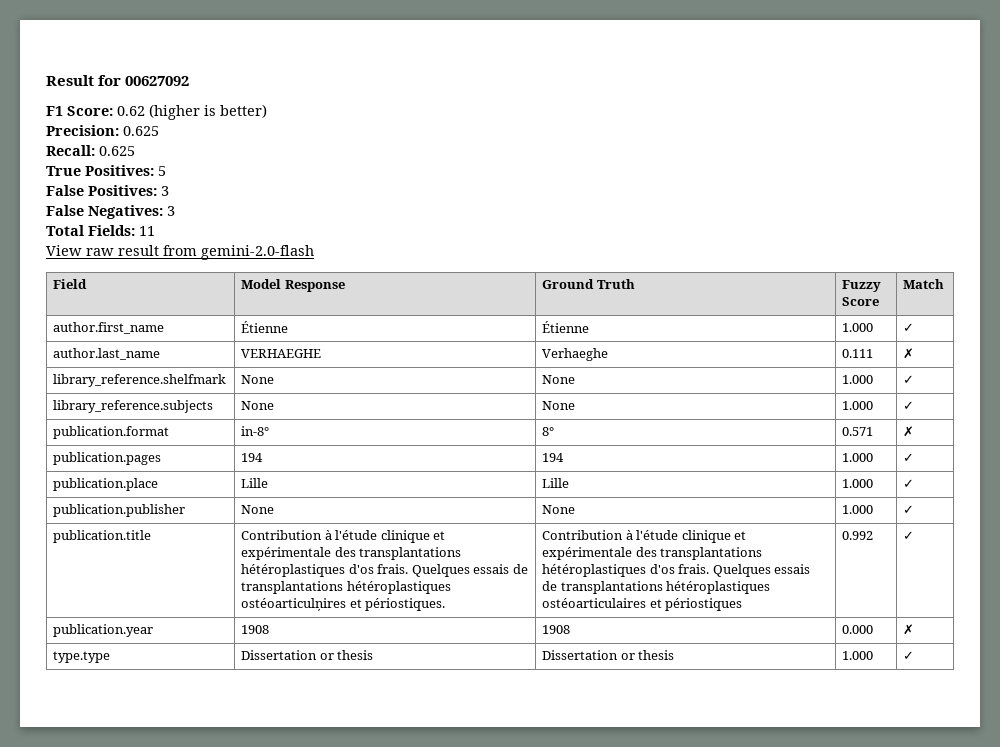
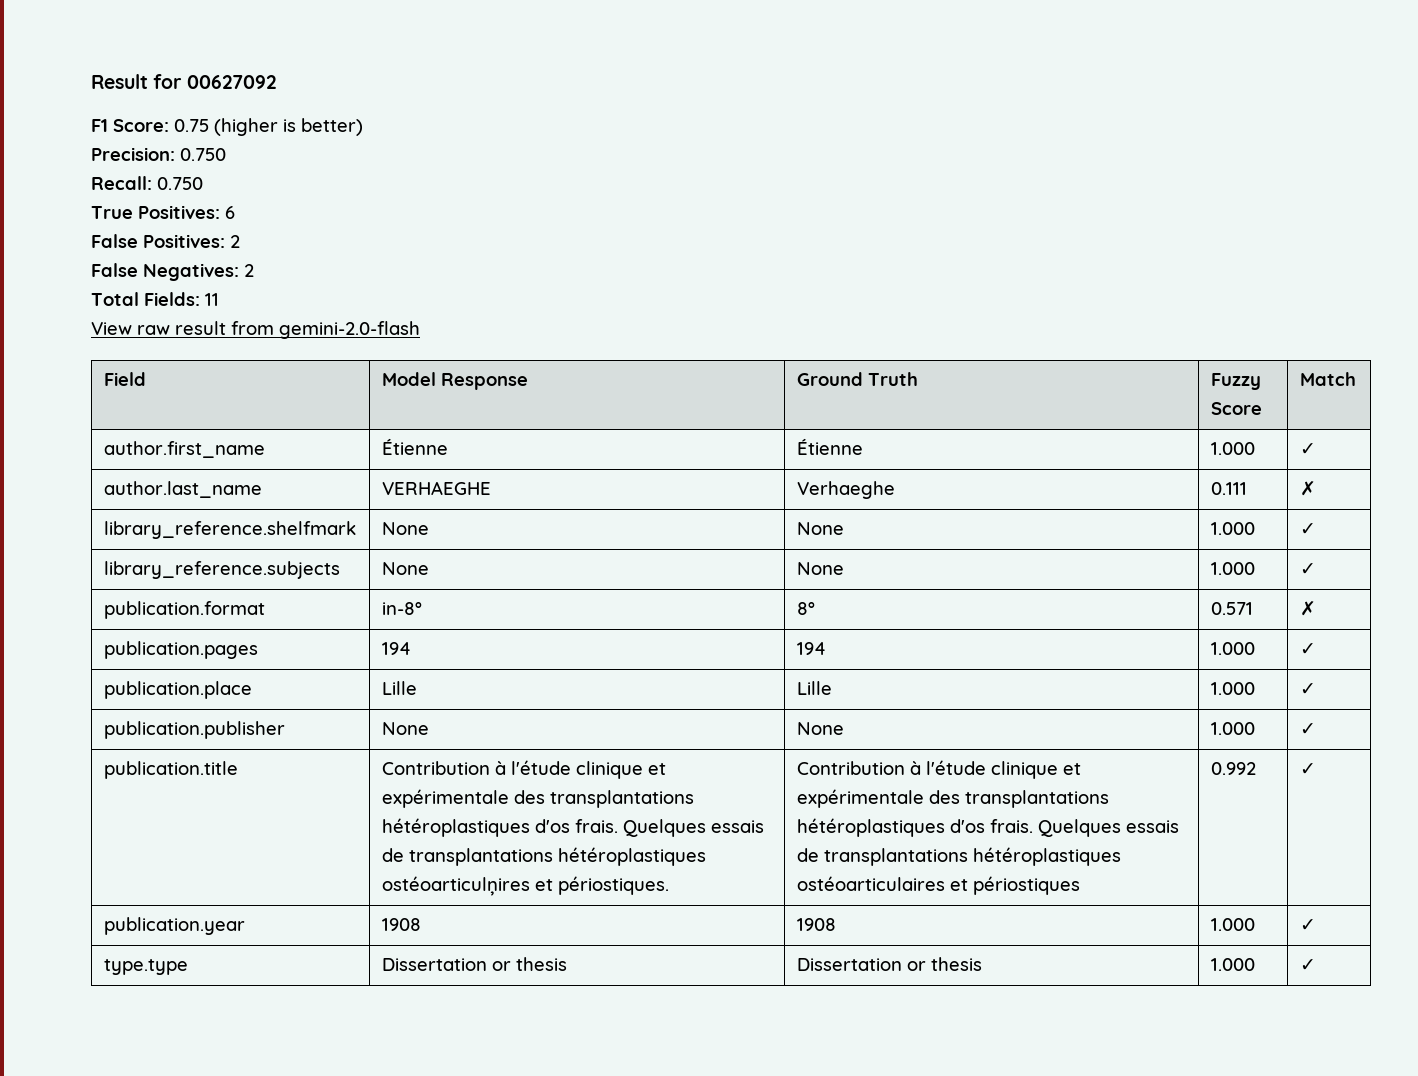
[117,106,145,116] 0.62 -> [174,119,209,132] 0.75
[123,126,159,136] 0.625 -> [180,148,226,161] 0.750
[99,146,135,156] 0.625 -> [157,177,203,190] 0.750
[158,166,166,176] 5 -> [225,206,235,219] 6
[161,186,169,196] 3 -> [230,235,240,248] 2
[167,206,175,216] 3 -> [244,264,254,277] 2
[842,625,874,634] [903,624,915,635] 0.000 | ✗ -> [1210,918,1255,931] [1299,919,1316,931] 1.000 | ✓

